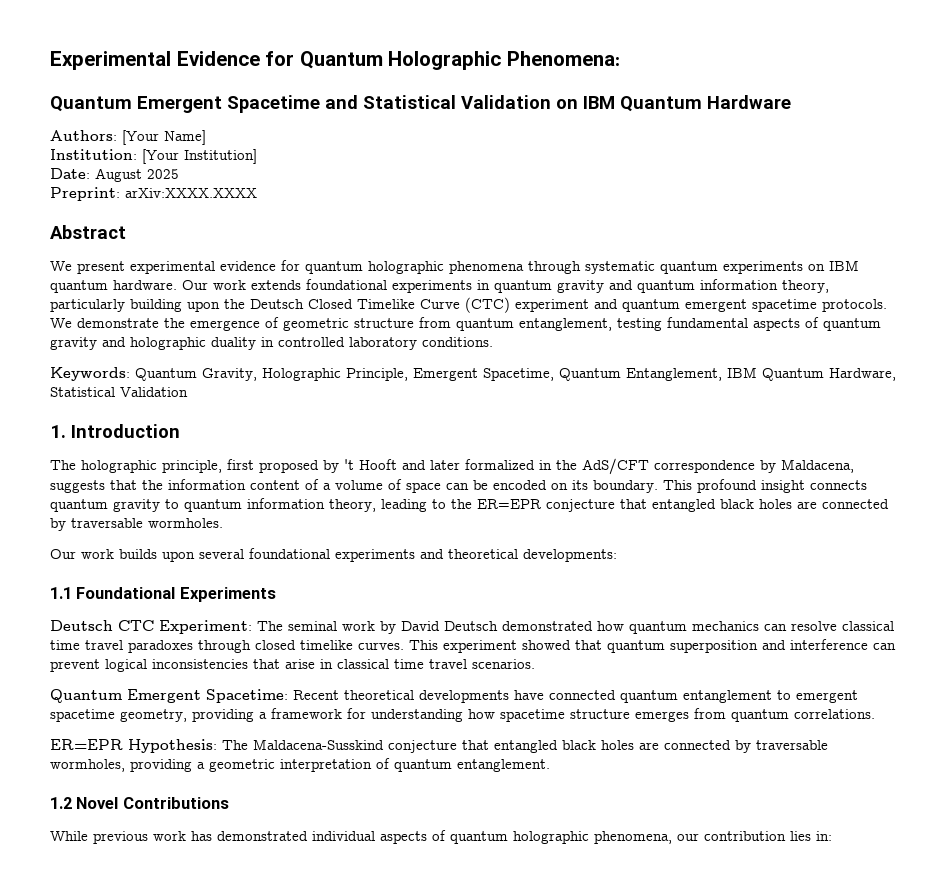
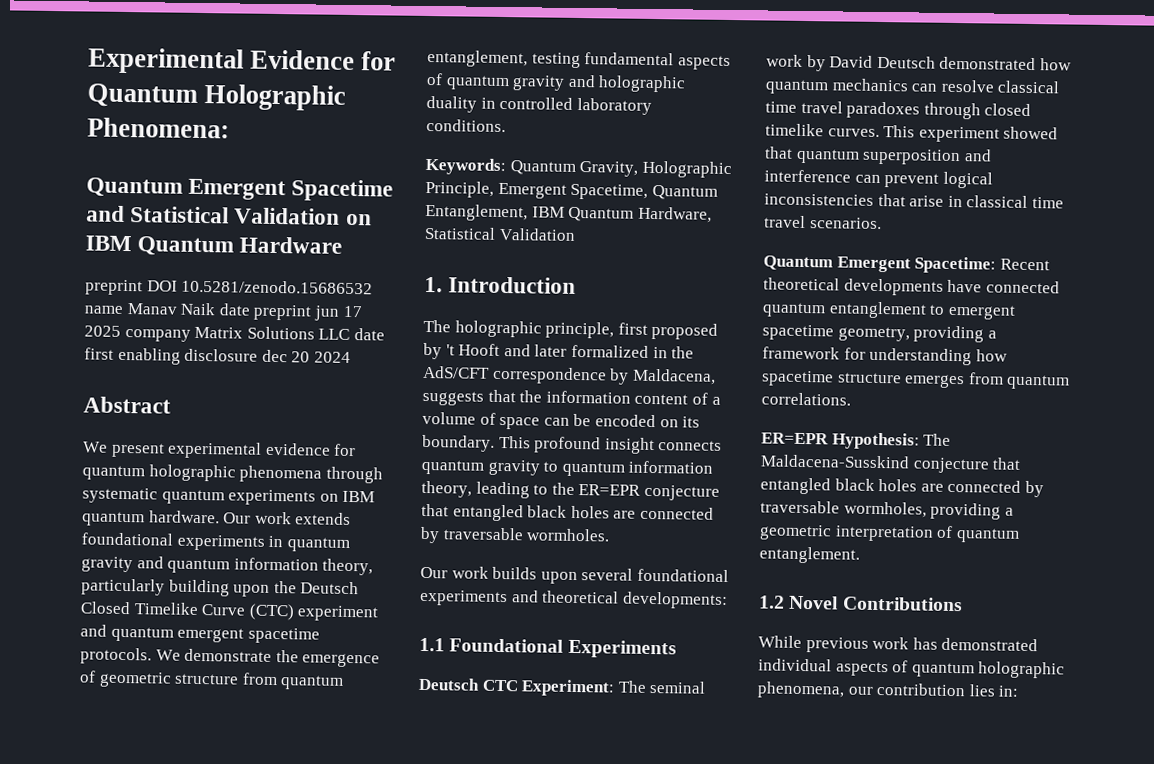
[50,130,206,145] [50,149,257,164] [50,168,179,182] [50,187,257,201] Authors: [Your Name] // Institution: [Your Institution] // Date: August 2025 // Preprint: arXiv:XXXX.XXXX -> [85,279,374,296] [84,302,362,321] [84,325,385,342] [84,347,351,365] preprint DOI 10.5281/zenodo.15686532 name Manav Naik date preprint jun 17 2025 company Matrix Solutions LLC date first enabling disclosure dec 20 2024

